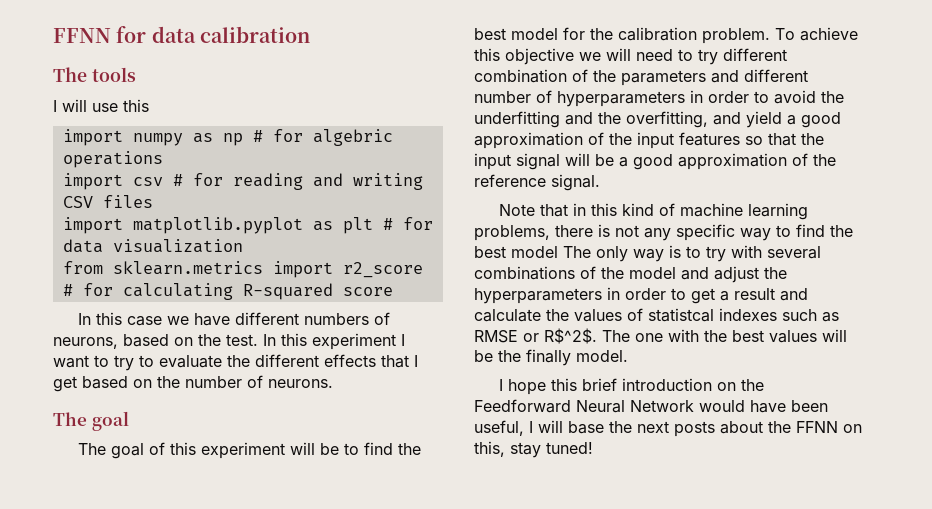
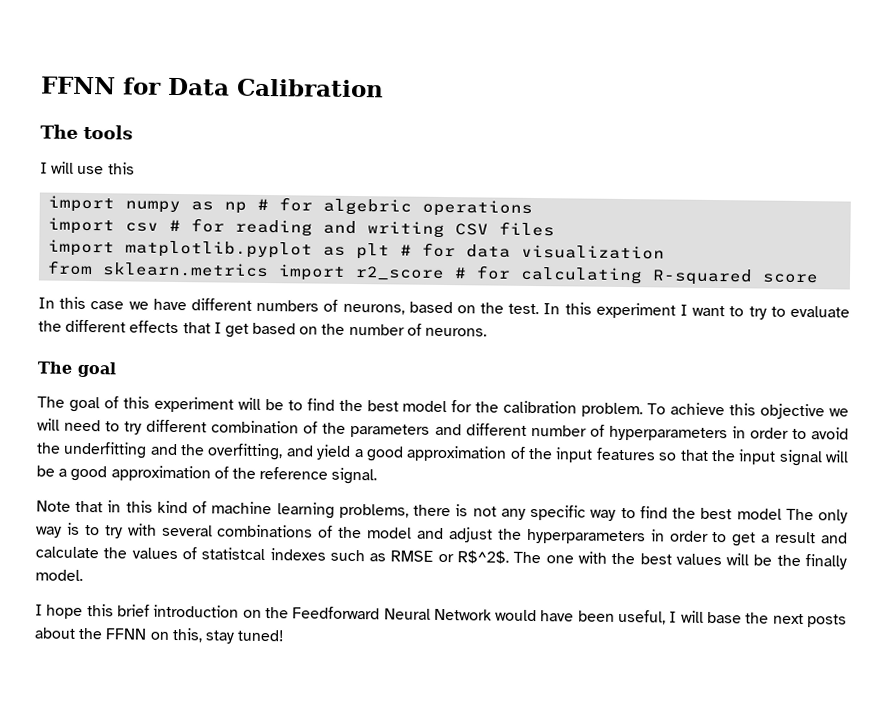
[151,26,310,43] data calibration -> [167,77,384,98] Data Calibration

